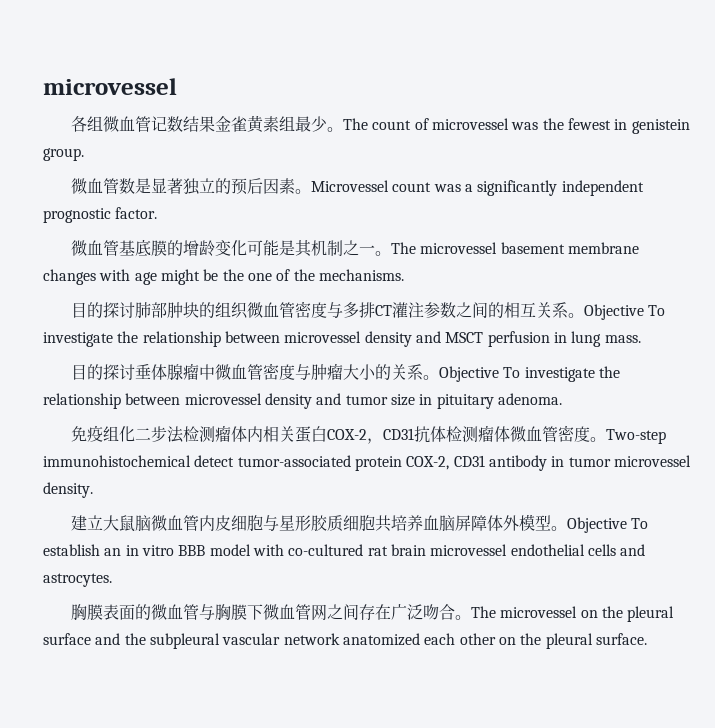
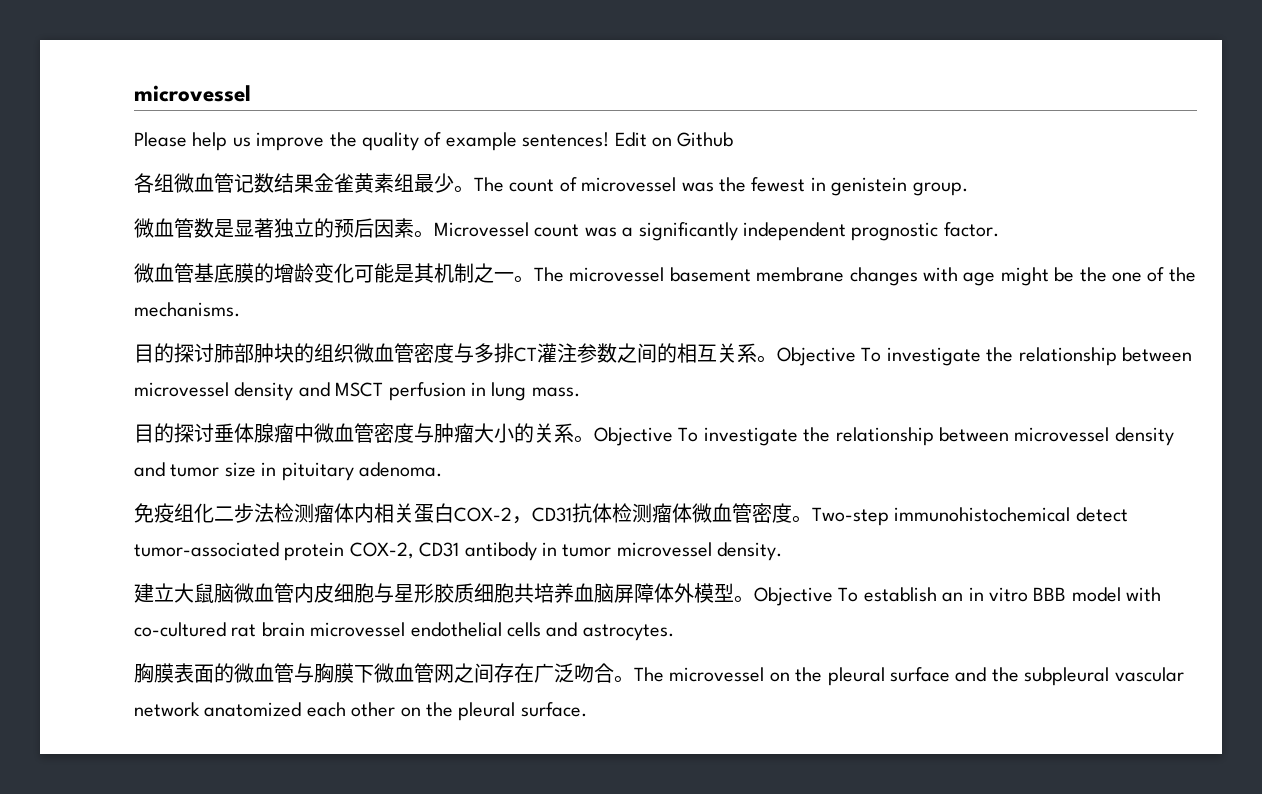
[43,78,177,95] microvessel -> [134,85,251,102] [134,132,734,151] microvessel // Please help us improve the quality of example sentences! Edit on Github

